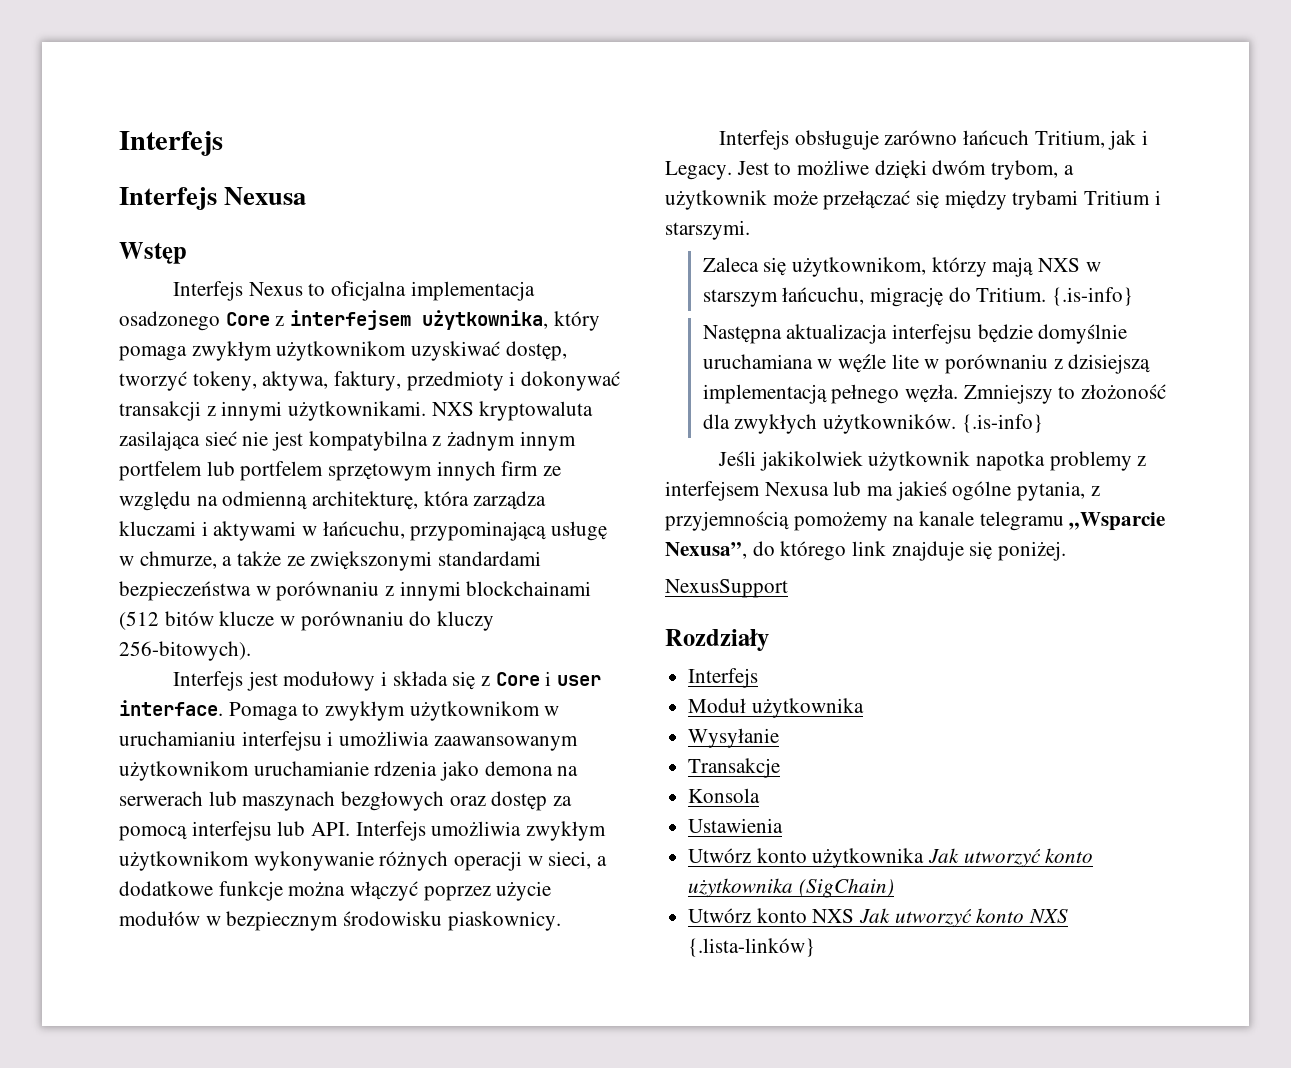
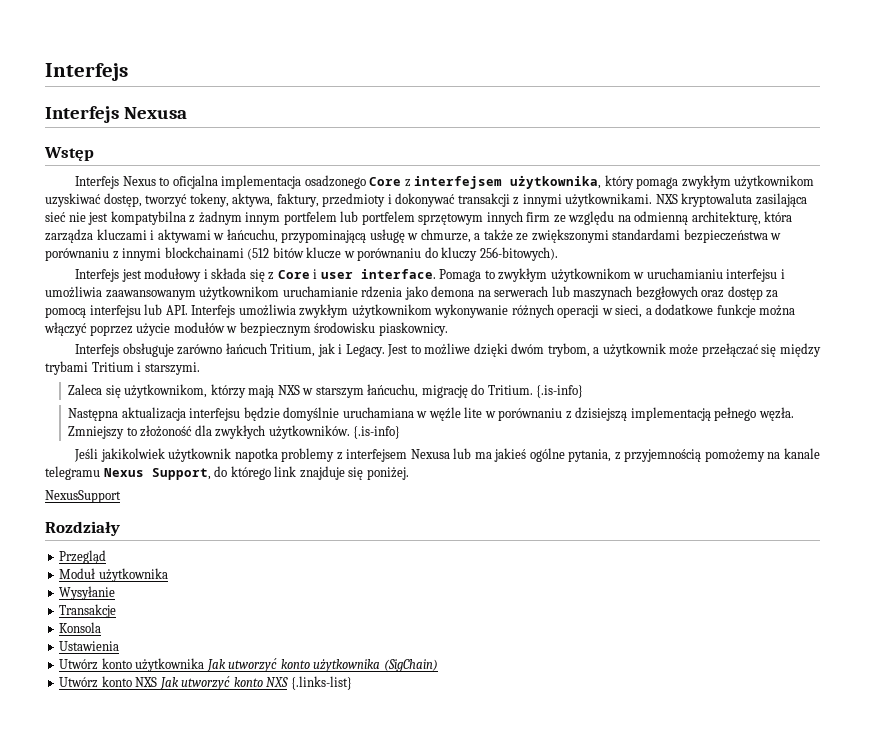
[1069,512,1166,531] [665,542,747,559] „Wsparcie Nexusa”, -> [103,468,211,480] Nexus Support,
[688,668,759,688] Interfejs -> [59,550,107,564] Przegląd
[688,938,816,957] {.lista-linków} -> [290,676,352,690] {.links-list}

